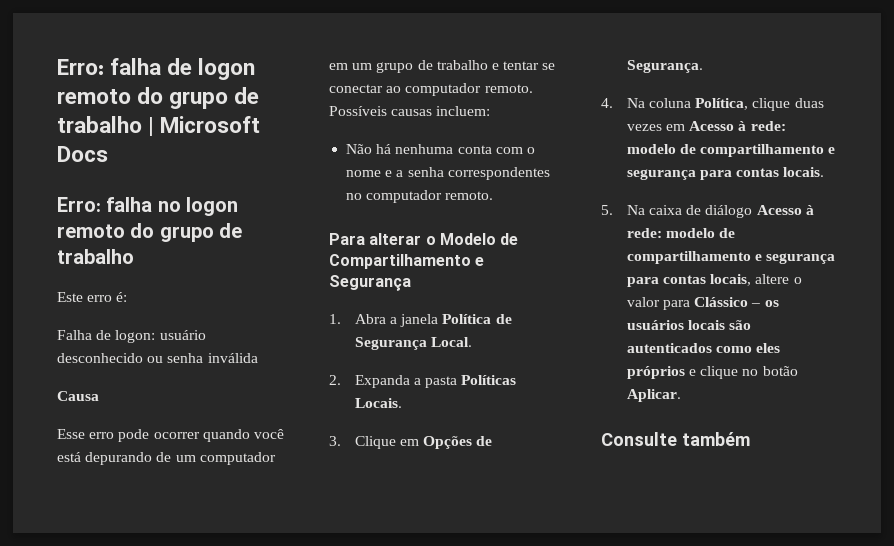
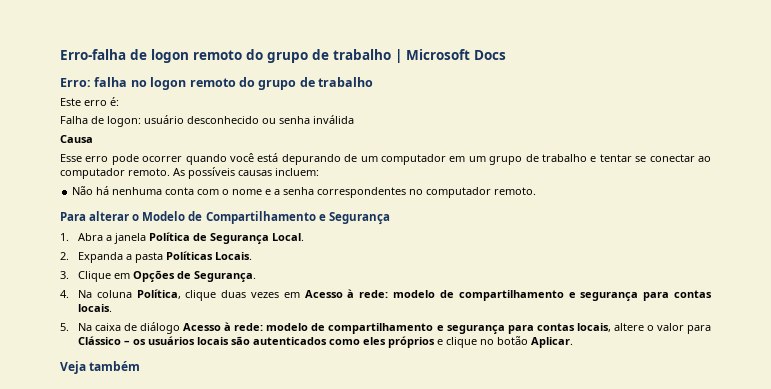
[57,58,162,75] Erro: falha -> [60,49,126,60] Erro-falha
[329,106,387,116] Possíveis -> [173,167,235,179] As possíveis
[601,432,677,446] Consulte -> [60,361,86,374] Veja

